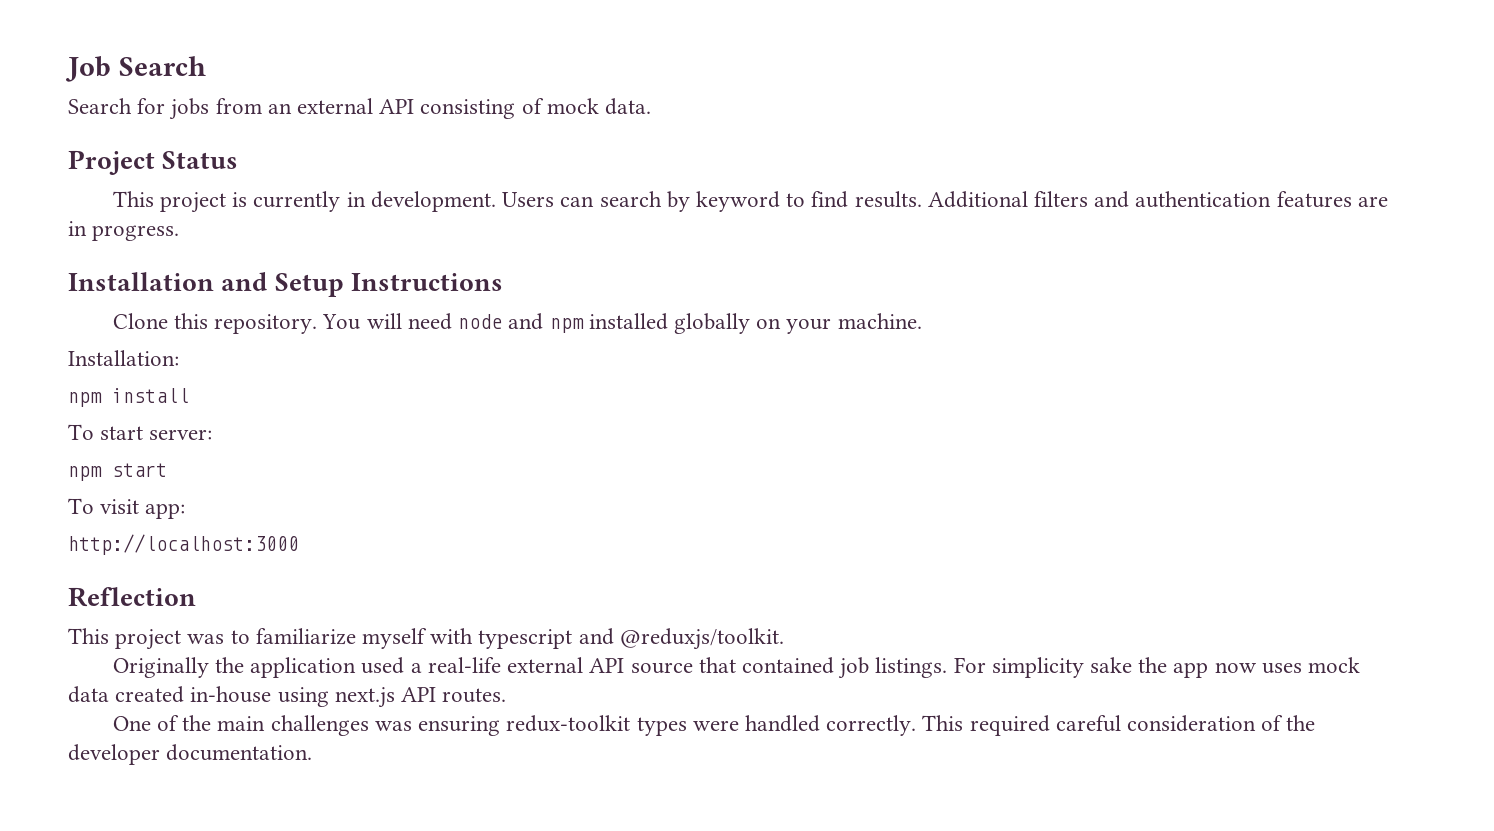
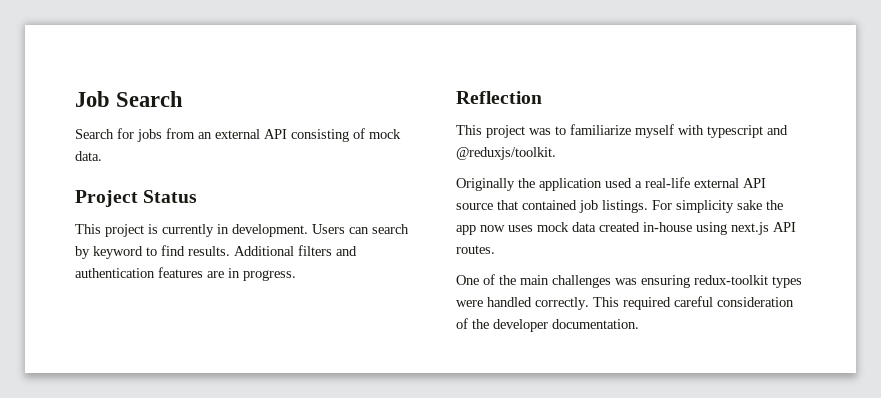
[68,272,503,297] [112,313,922,334] [68,350,179,366] [68,388,189,407] [68,424,213,440] [68,463,167,481] [68,498,186,519] [68,534,299,555] // Installation and Setup Instructions // Clone this repository. You will need node and npm installed globally on your machine. // Installation: // npm install // To start server: // npm start // To visit app: // http://localhost:3000 -> (296, 275) none

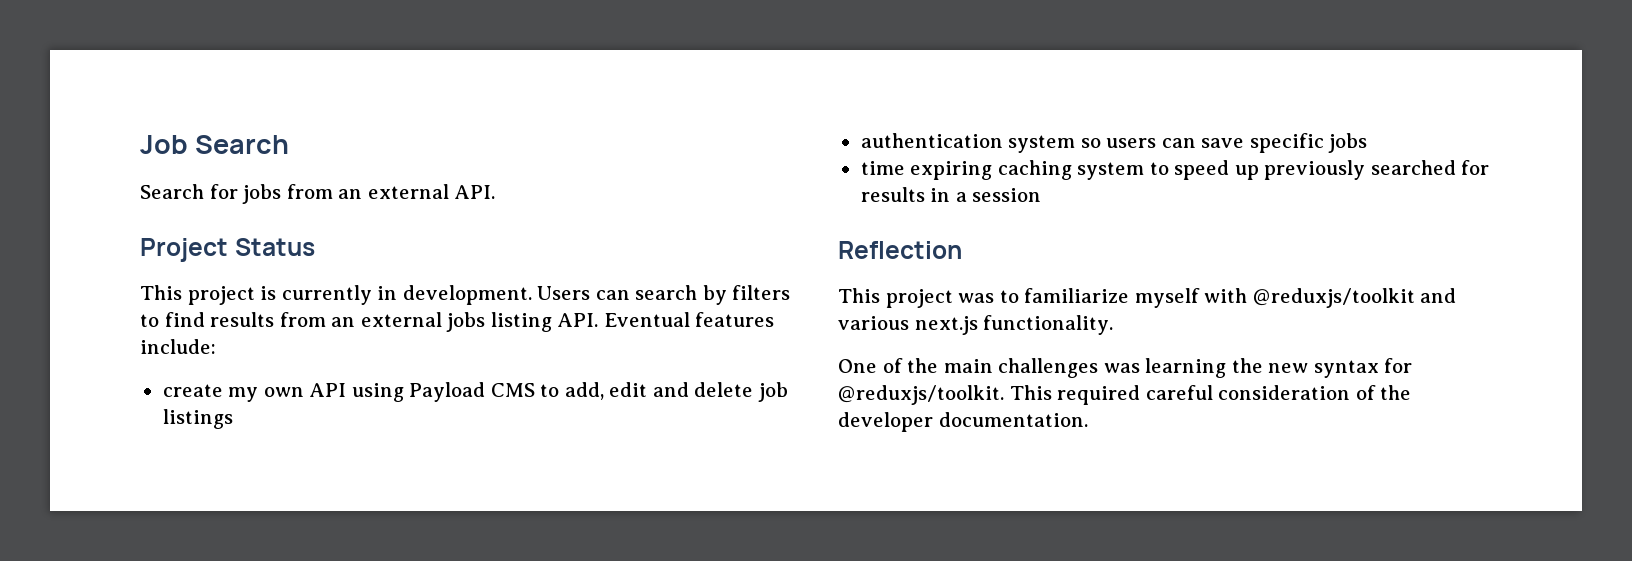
[264,128,401,142] [75,151,102,161] API consisting of mock data. -> [454,185,496,199] API.
[93,246,143,259] keyword -> [732,285,791,300] filters
[188,245,357,256] [75,267,296,281] results. Additional filters and authentication features are in progress. -> [210,312,775,332] [140,339,216,354] [162,382,788,402] [162,409,233,429] [860,133,1368,153] [860,160,1490,180] [860,187,1042,202] results from an external jobs listing API. Eventual features include: // create my own API using Payload CMS to add, edit and delete job listings // authentication system so users can save specific jobs // time expiring caching system to speed up previously searched for results in a session
[707,125,788,138] [456,147,556,160] [456,177,766,191] [456,200,783,213] [456,222,796,235] [456,245,495,254] typescript and @reduxjs/toolkit. // Originally the application used a real-life external API source that contained job listings. For simplicity sake the app now uses mock data created in-house using next.js API routes. -> [1252,288,1457,308] [838,315,1114,335] @reduxjs/toolkit and various next.js functionality.
[641,275,802,288] [456,297,589,310] ensuring redux-toolkit types were handled correctly. -> [1145,358,1413,378] [838,385,1004,405] learning the new syntax for @reduxjs/toolkit.

